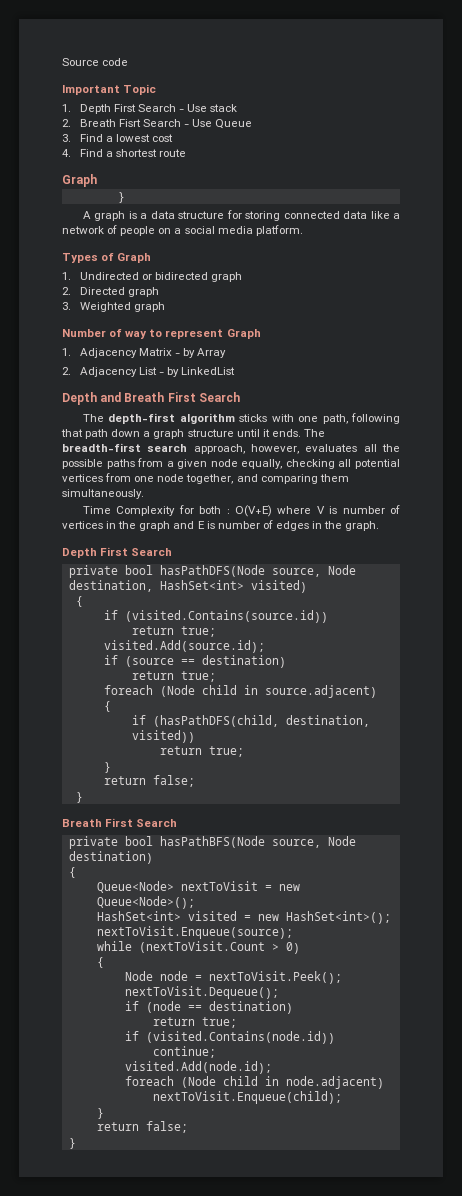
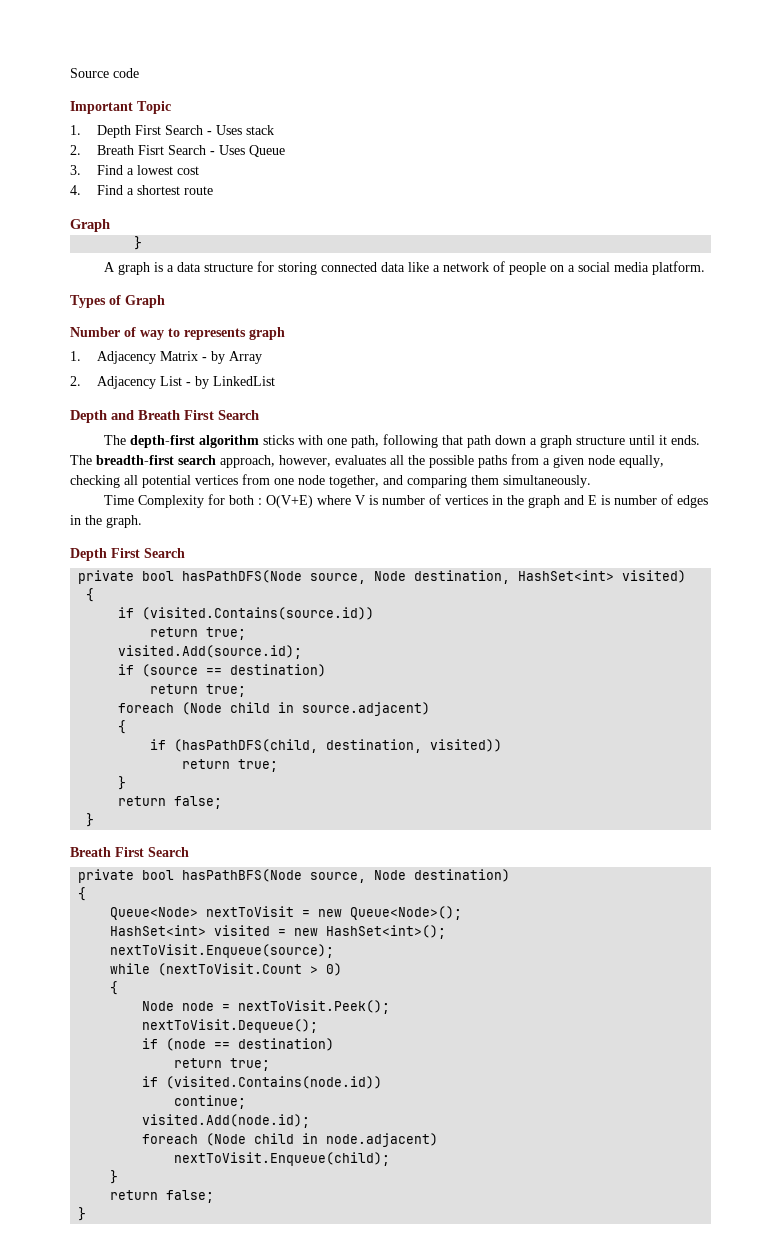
[187,104,208,112] Use -> [216,125,243,135] Uses
[192,119,213,127] Use -> [219,145,246,155] Uses
[62,272,243,282] [62,287,159,297] [62,302,165,312] // 1. Undirected or bidirected graph // 2. Directed graph // 3. Weighted graph -> (165, 301) none
[165,329,261,339] represent Graph -> [184,327,285,340] represents graph

